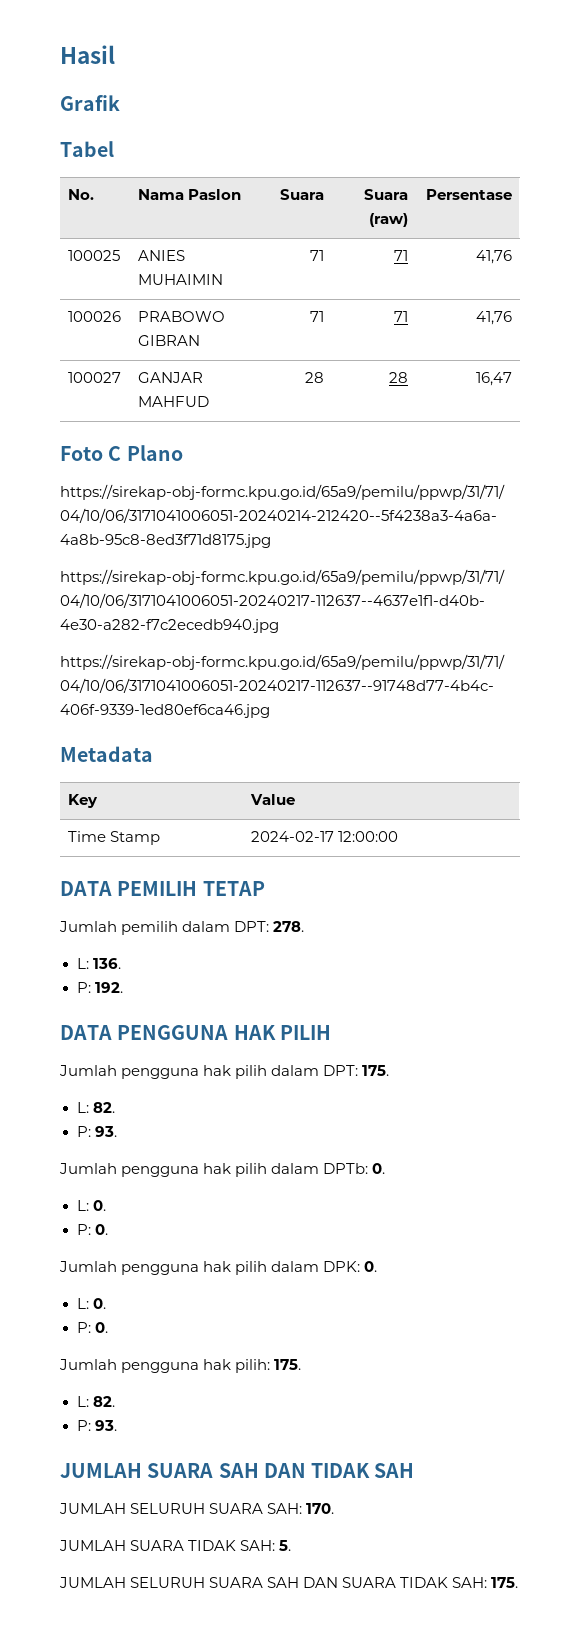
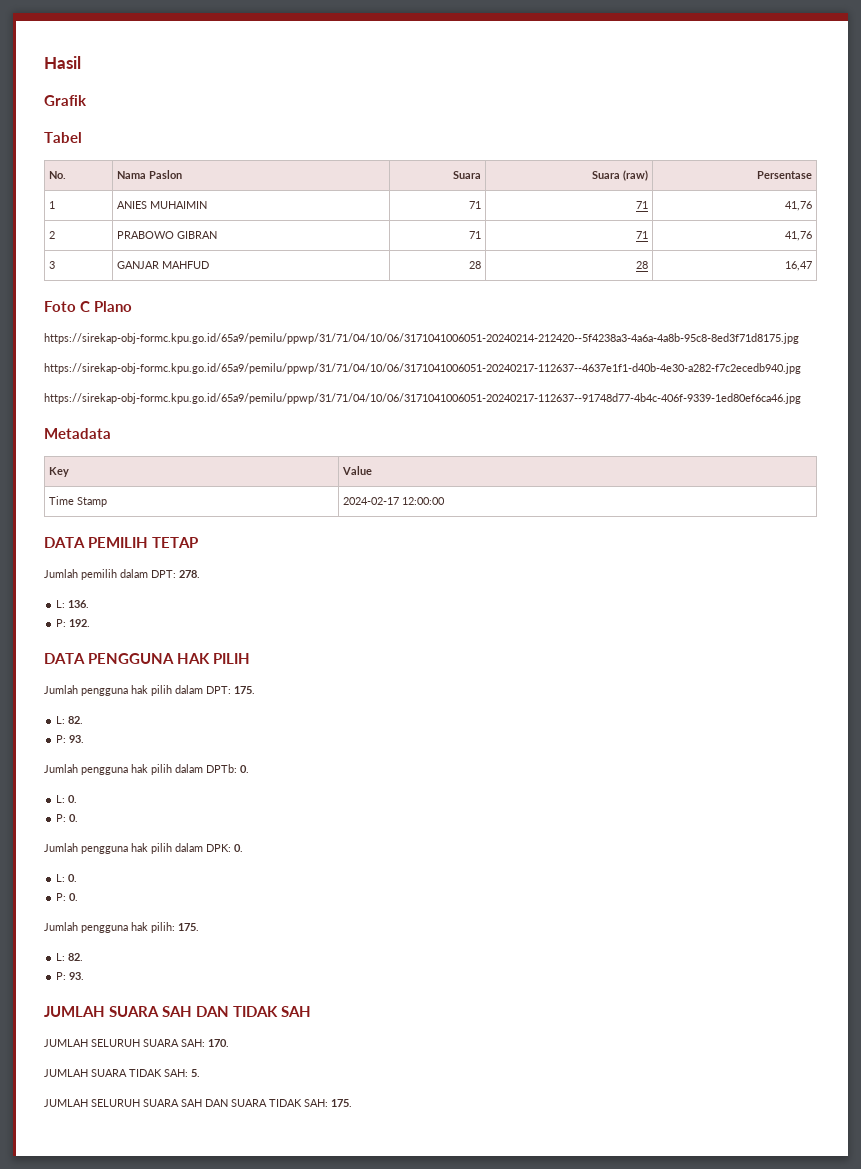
[68,250,121,261] 100025 -> [48,201,55,209] 1
[68,311,122,322] 100026 -> [48,231,55,239] 2
[68,372,122,383] 100027 -> [48,261,55,269] 3

